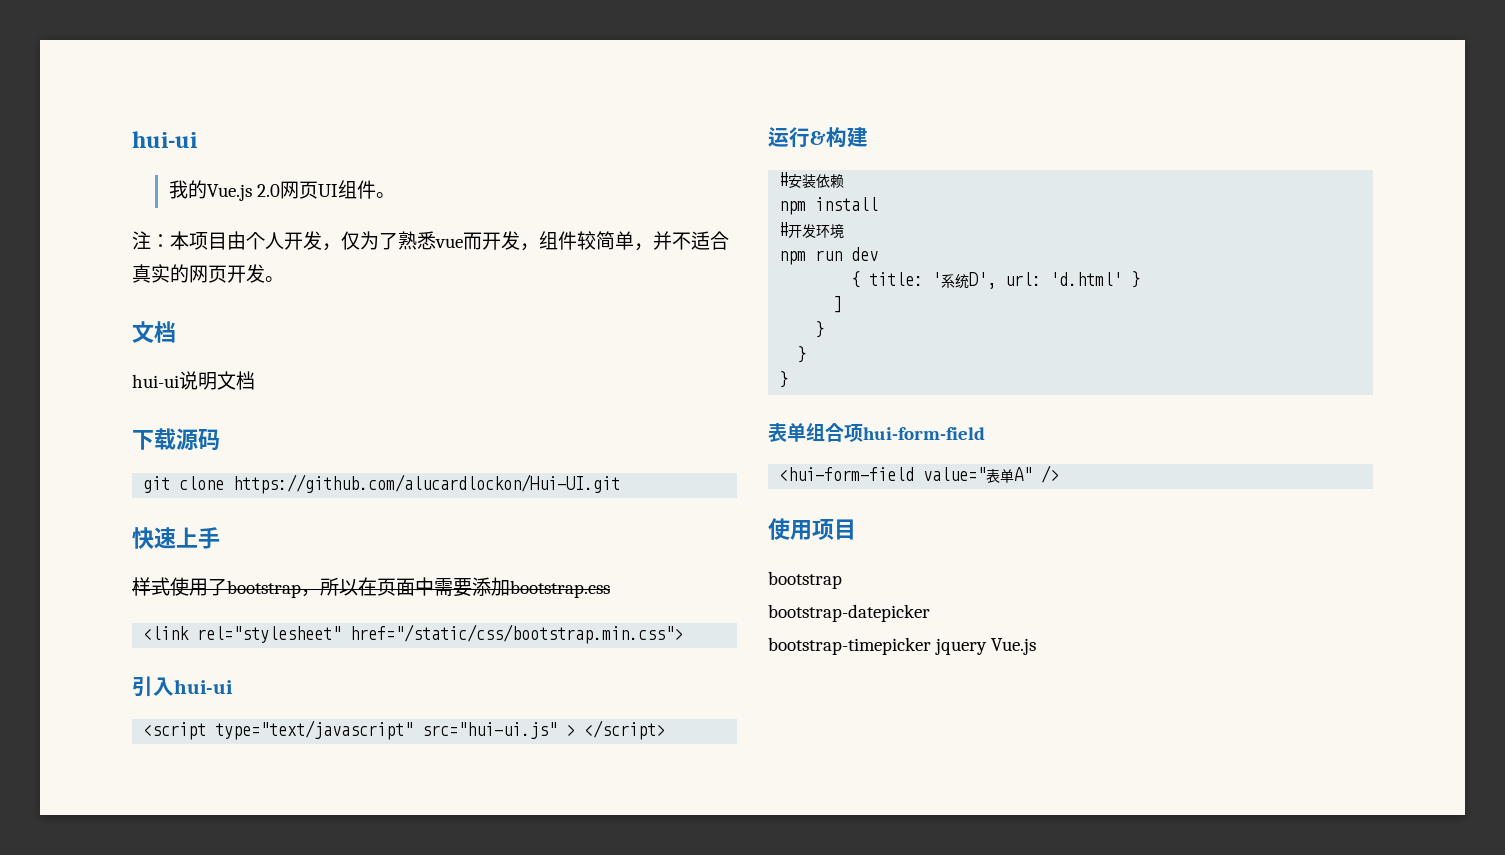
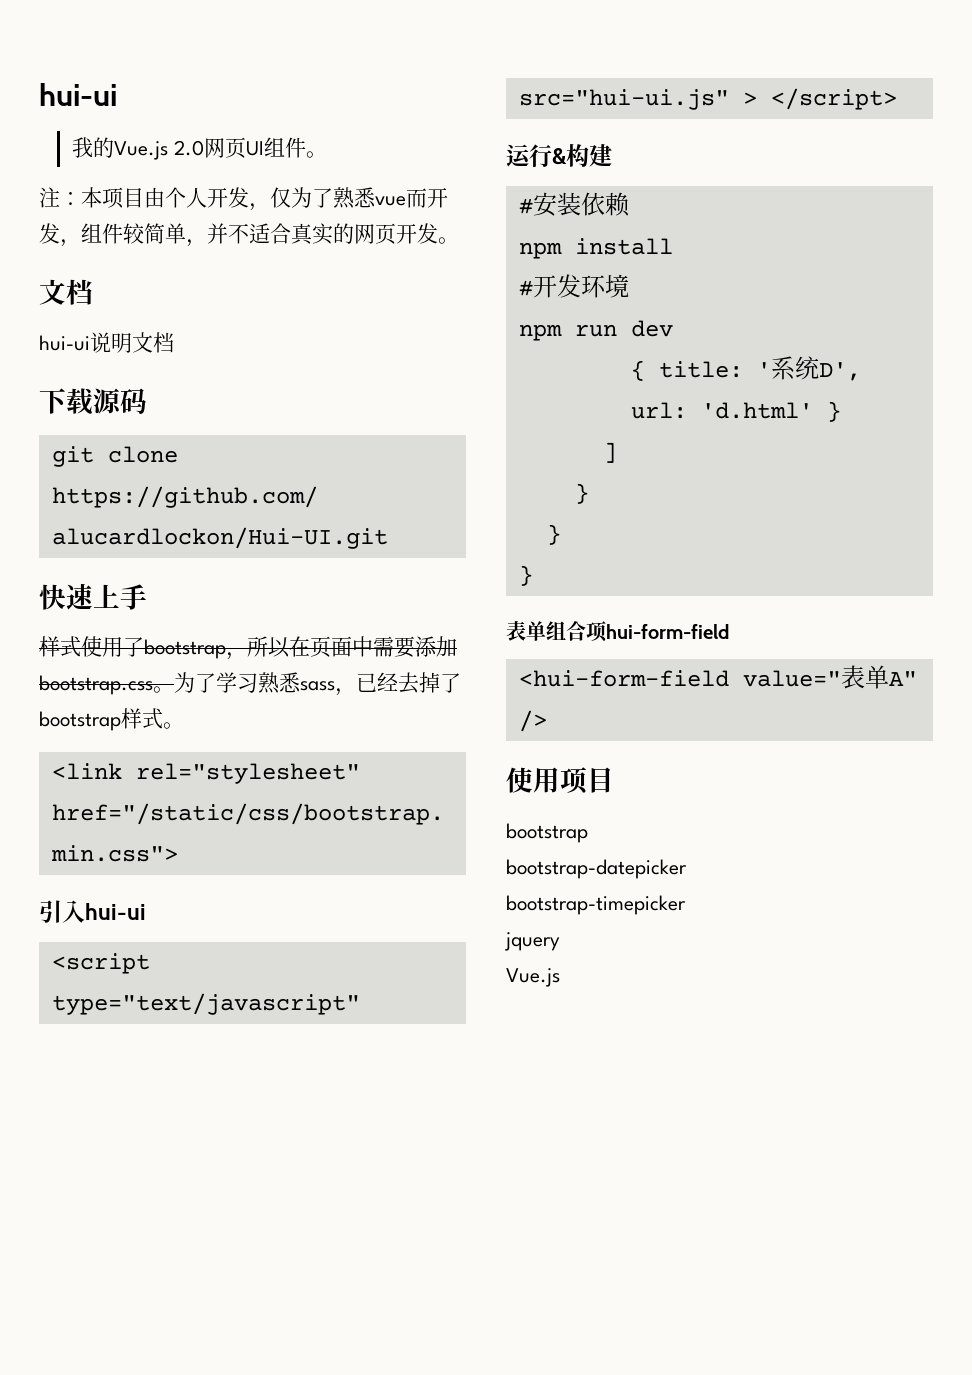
(610, 589) none -> [153,672,461,696] [39,708,184,731] 。为了学习熟悉sass，已经去掉了bootstrap样式。
(931, 646) none -> (686, 905) //
(988, 646) none -> (560, 941) //

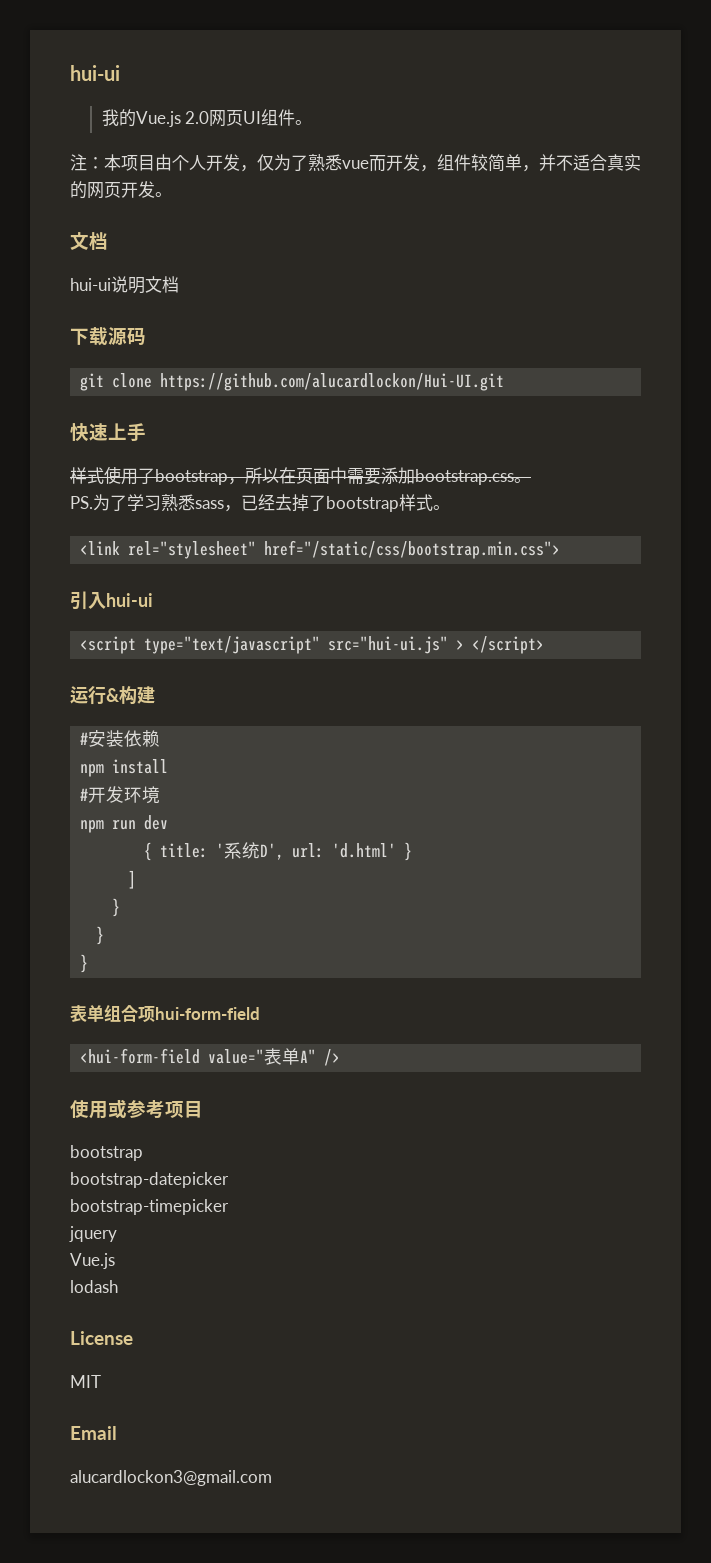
(174, 689) none -> [70,496,93,509] // PS.
(560, 780) none -> [108,1099,165,1119] 或参考
(560, 977) none -> [70,1280,118,1293] [70,1331,133,1345] [70,1375,101,1388] [70,1426,117,1440] [70,1470,272,1486] // lodash // License // MIT // Email // alucardlockon3@gmail.com

